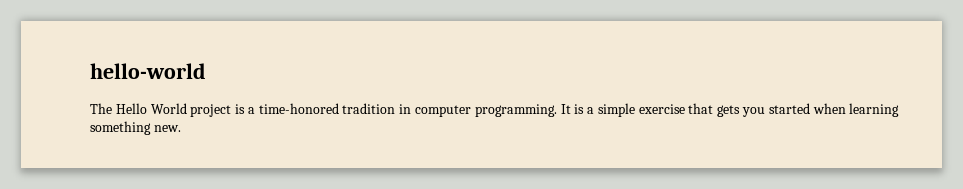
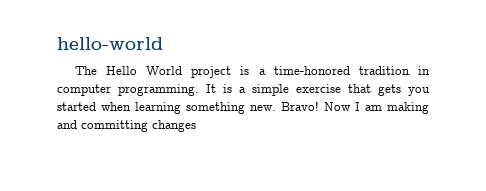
(181, 128) none -> [281,101,429,114] [57,120,196,132] Bravo! Now I am making and committing changes

